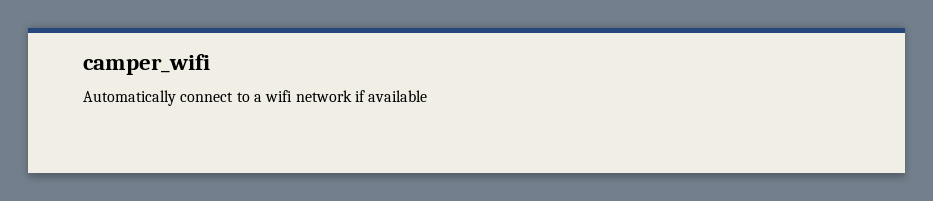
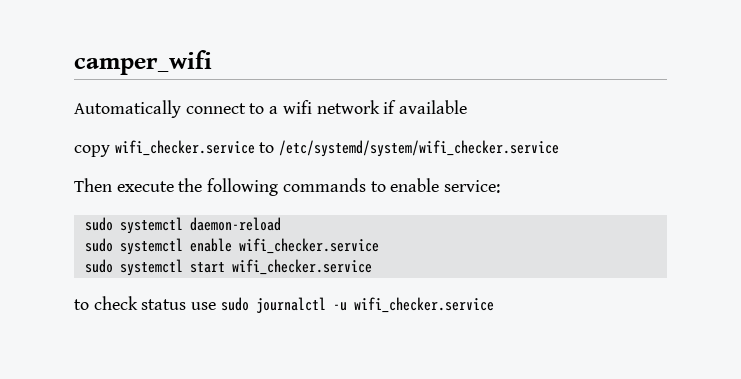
(428, 96) none -> [74,140,560,157] [74,178,501,196] [84,217,281,234] [84,238,379,255] [84,259,372,276] [74,296,494,313] // copy wifi_checker.service to /etc/systemd/system/wifi_checker.service // Then execute the following commands to enable service: // sudo systemctl daemon-reload // sudo systemctl enable wifi_checker.service // sudo systemctl start wifi_checker.service // to check status use sudo journalctl -u wifi_checker.service

